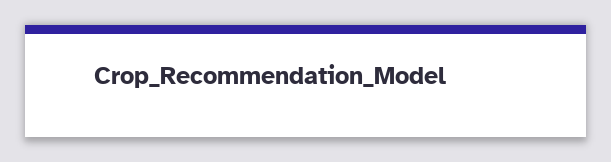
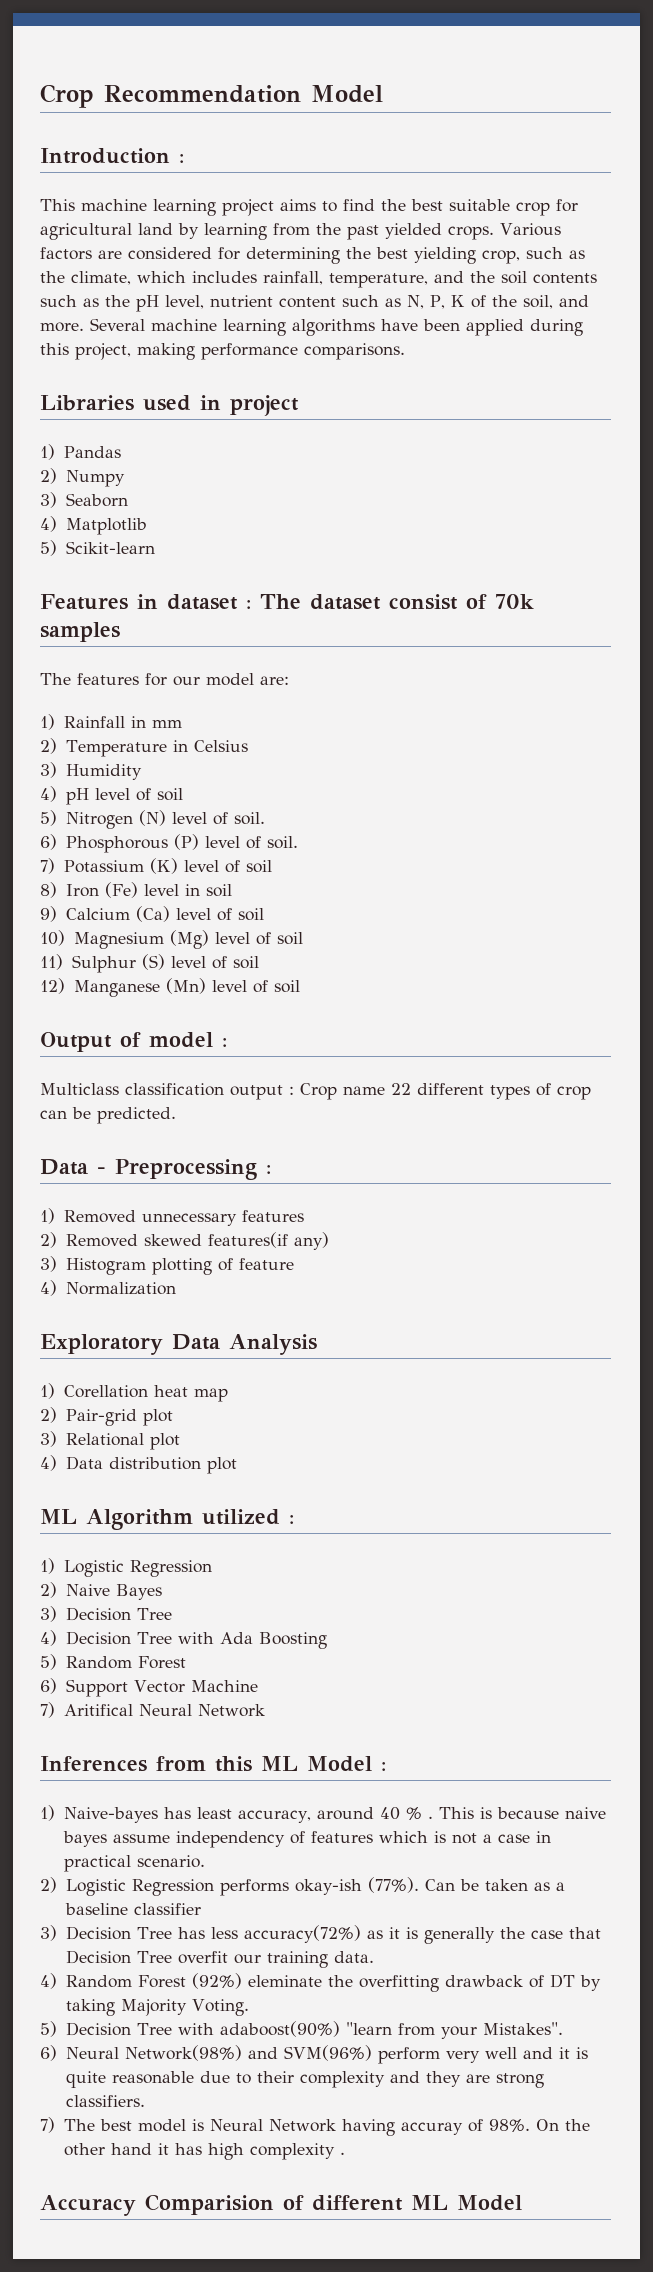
[94,64,446,88] Crop_Recommendation_Model -> [40,84,383,108] [40,148,184,164] [40,199,578,216] [40,223,561,240] [40,247,585,264] [40,271,597,288] [40,295,589,312] [40,318,583,336] [40,343,405,360] [40,395,299,416] [40,444,121,460] [40,468,125,487] [40,492,128,508] [40,516,147,535] [40,540,155,556] [40,594,534,610] [40,622,120,642] [40,673,289,686] [40,714,182,730] [40,738,248,757] [40,762,142,780] [40,786,183,805] [40,810,265,829] [40,834,298,853] [40,858,272,874] [40,882,232,898] [40,906,264,922] [40,930,303,949] [40,954,259,973] [40,978,300,997] [40,1032,227,1052] [40,1083,591,1100] [40,1107,176,1124] [40,1159,271,1180] [40,1208,304,1226] [40,1232,329,1250] [40,1256,294,1275] [40,1280,176,1296] [40,1334,317,1355] [40,1383,228,1402] [40,1407,173,1426] [40,1431,180,1450] [40,1455,237,1474] [40,1509,294,1530] [40,1558,212,1577] [40,1582,162,1600] [40,1606,172,1622] [40,1630,327,1649] [40,1654,186,1670] [40,1678,258,1697] [40,1702,265,1718] [40,1756,386,1772] [40,1805,606,1823] [62,1831,551,1848] [63,1855,205,1872] [40,1877,565,1896] [64,1903,201,1915] [40,1925,601,1944] [65,1950,374,1968] [40,1973,601,1992] [65,1999,249,2016] [40,2021,563,2039] [40,2045,588,2064] [65,2071,544,2088] [65,2095,145,2107] [40,2117,590,2136] [63,2143,345,2160] [40,2194,522,2216] Crop Recommendation Model // Introduction : // This machine learning project aims to find the best suitable crop for agricultural land by learning from the past yielded crops. Various factors are considered for determining the best yielding crop, such as the climate, which includes rainfall, temperature, and the soil contents such as the pH level, nutrient content such as N, P, K of the soil, and more. Several machine learning algorithms have been applied during this project, making performance comparisons. // Libraries used in project // 1) Pandas // 2) Numpy // 3) Seaborn // 4) Matplotlib // 5) Scikit-learn // Features in dataset : The dataset consist of 70k samples // The features for our model are: // 1) Rainfall in mm // 2) Temperature in Celsius // 3) Humidity // 4) pH level of soil // 5) Nitrogen (N) level of soil. // 6) Phosphorous (P) level of soil. // 7) Potassium (K) level of soil // 8) Iron (Fe) level in soil // 9) Calcium (Ca) level of soil // 10) Magnesium (Mg) level of soil // 11) Sulphur (S) level of soil // 12) Manganese (Mn) level of soil // Output of model : // Multiclass classification output : Crop name 22 different types of crop can be predicted. // Data - Preprocessing : // 1) Removed unnecessary features // 2) Removed skewed features(if any) // 3) Histogram plotting of feature // 4) Normalization // Exploratory Data Analysis // 1) Corellation heat map // 2) Pair-grid plot // 3) Relational plot // 4) Data distribution plot // ML Algorithm utilized : // 1) Logistic Regression // 2) Naive Bayes // 3) Decision Tree // 4) Decision Tree with Ada Boosting // 5) Random Forest // 6) Support Vector Machine // 7) Aritifical Neural Network // Inferences from this ML Model : // 1) Naive-bayes has least accuracy, around 40 % . This is because naive bayes assume independency of features which is not a case in practical scenario. // 2) Logistic Regression performs okay-ish (77%). Can be taken as a baseline classifier // 3) Decision Tree has less accuracy(72%) as it is generally the case that Decision Tree overfit our training data. // 4) Random Forest (92%) eleminate the overfitting drawback of DT by taking Majority Voting. // 5) Decision Tree with adaboost(90%) "learn from your Mistakes". // 6) Neural Network(98%) and SVM(96%) perform very well and it is quite reasonable due to their complexity and they are strong classifiers. // 7) The best model is Neural Network having accuray of 98%. On the other hand it has high complexity . // Accuracy Comparision of different ML Model

